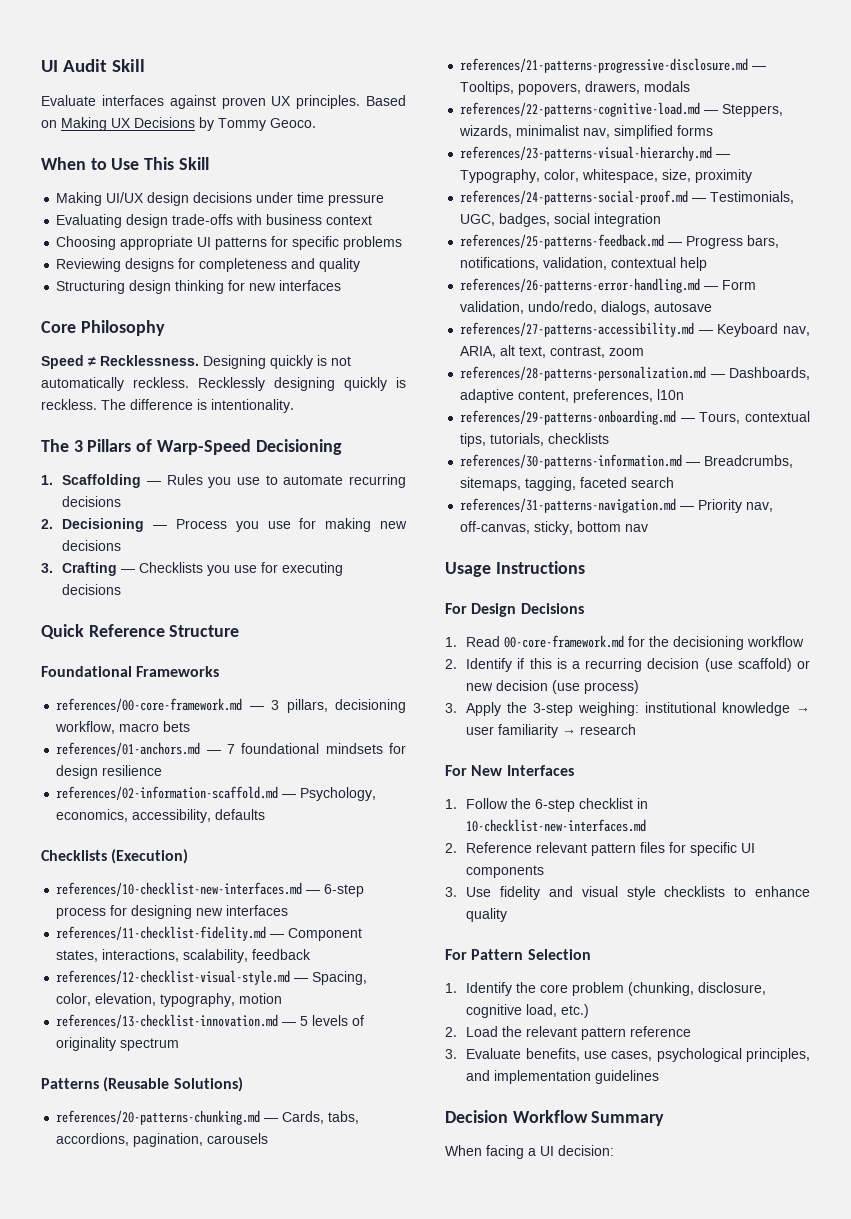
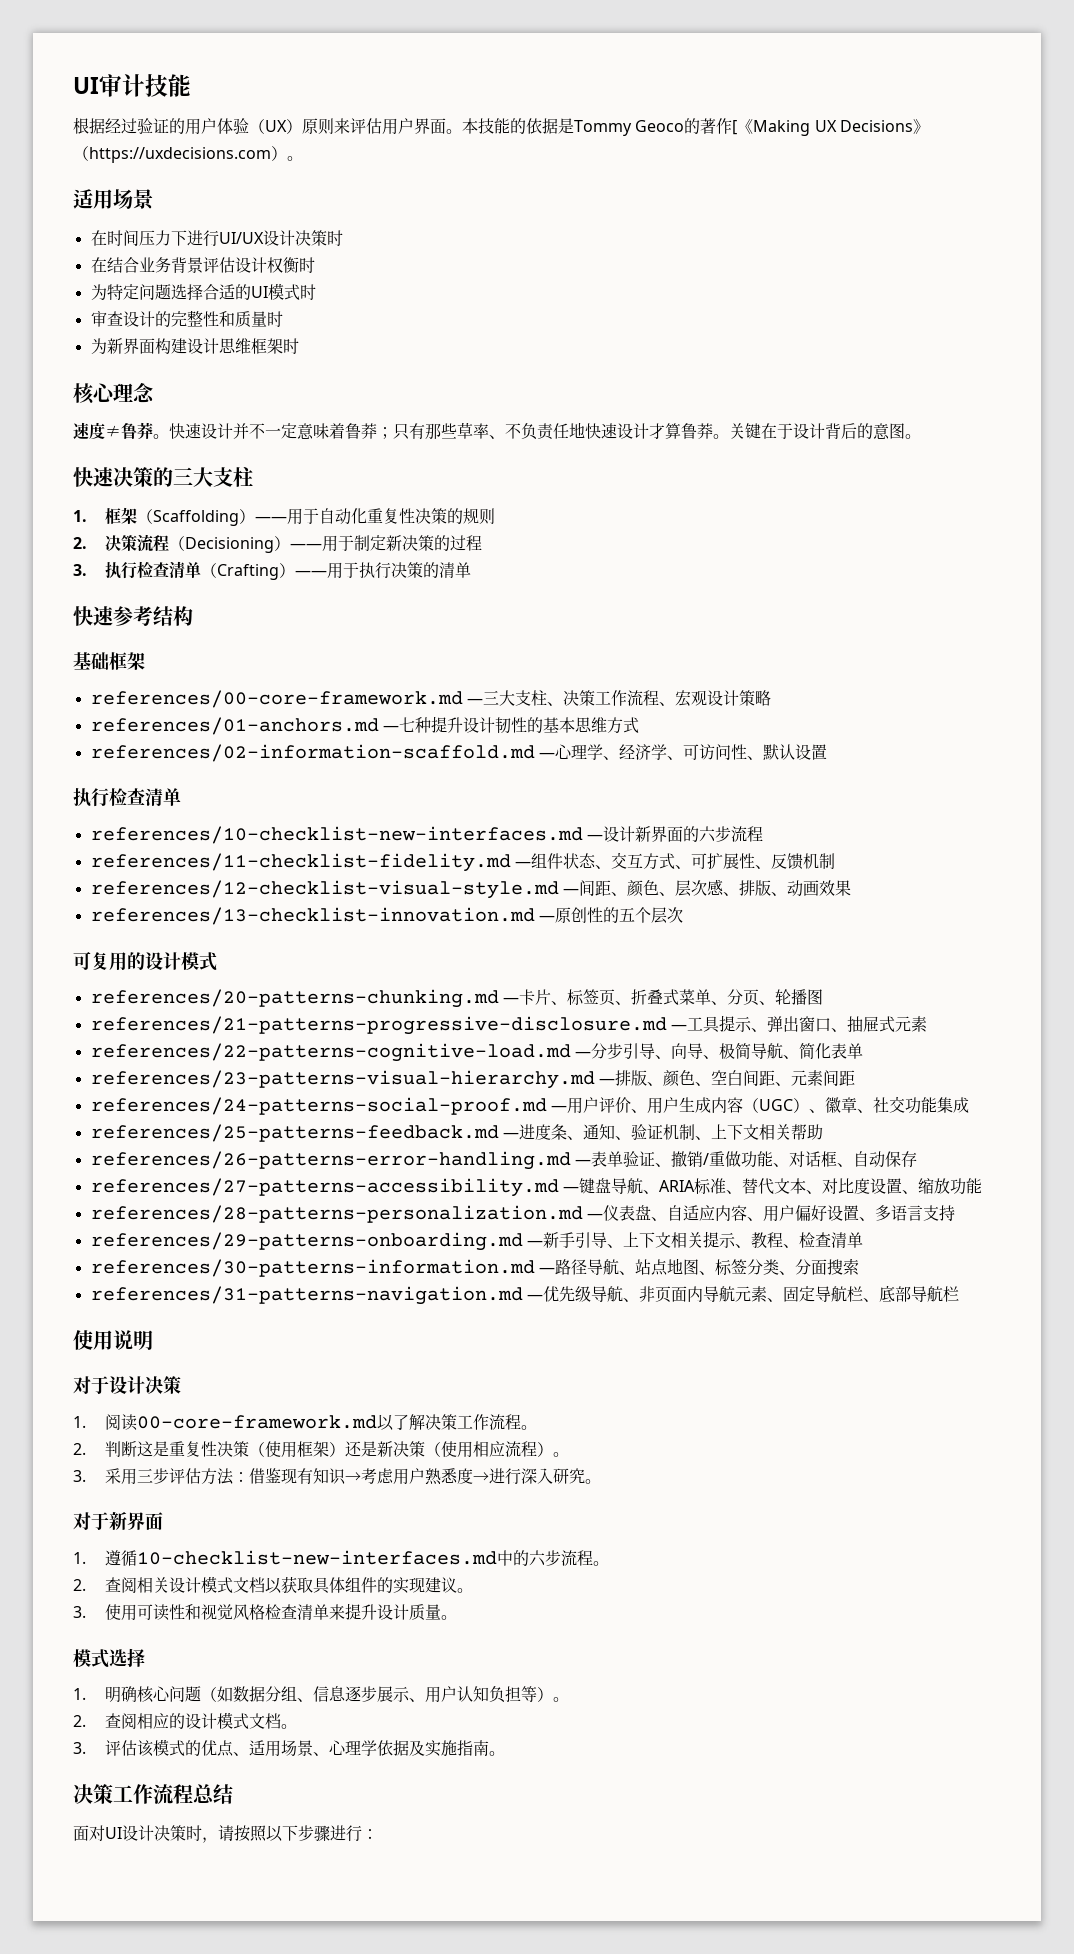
[41,59,145,72] [41,95,407,109] [41,117,316,131] [41,157,209,170] [56,192,385,206] [56,214,373,228] [56,236,403,250] [56,258,361,272] [56,280,342,294] [41,320,165,336] [41,355,351,369] [41,377,406,391] [41,399,294,413] [41,439,342,455] [41,474,406,488] [62,496,122,507] [41,518,407,532] [62,540,122,551] [41,562,344,576] [62,584,122,595] [41,624,240,639] [41,666,220,677] [56,698,406,713] [55,721,191,734] [56,742,406,756] [56,765,163,779] [56,786,377,801] [56,809,266,823] [41,849,189,864] [56,882,365,897] [56,905,289,919] [56,926,363,941] [56,949,312,963] [56,970,368,985] [56,993,283,1007] [56,1014,365,1028] [56,1037,180,1051] [41,1077,243,1092] [56,1110,360,1125] [56,1133,269,1147] [460,58,767,73] [460,81,691,95] [460,102,784,117] [459,125,714,139] [460,146,731,161] [460,169,753,183] [460,190,795,205] [460,213,662,227] [460,234,780,249] [460,257,708,271] [460,278,757,293] [460,301,713,315] [460,322,810,337] [460,345,645,358] [460,366,810,381] [460,389,685,403] [460,410,810,425] [460,433,610,447] [460,454,794,469] [460,477,675,491] [460,498,774,513] [460,521,649,535] [445,561,585,577] [445,603,584,617] [445,635,805,650] [445,658,810,672] [466,680,640,694] [445,702,810,716] [466,724,637,738] [445,765,574,776] [445,798,649,812] [466,819,647,832] [445,842,756,856] [466,865,545,878] [445,886,810,900] [466,908,508,922] [445,949,591,960] [445,982,767,996] [466,1004,590,1018] [445,1026,692,1040] [445,1048,810,1062] [466,1070,660,1084] [445,1110,665,1126] [445,1145,614,1159] UI Audit Skill // Evaluate interfaces against proven UX principles. Based on Making UX Decisions by Tommy Geoco. // When to Use This Skill // Making UI/UX design decisions under time pressure // Evaluating design trade-offs with business context // Choosing appropriate UI patterns for specific problems // Reviewing designs for completeness and quality // Structuring design thinking for new interfaces // Core Philosophy // Speed ≠ Recklessness. Designing quickly is not automatically reckless. Recklessly designing quickly is reckless. The difference is intentionality. // The 3 Pillars of Warp-Speed Decisioning // 1. Scaffolding — Rules you use to automate recurring decisions // 2. Decisioning — Process you use for making new decisions // 3. Crafting — Checklists you use for executing decisions // Quick Reference Structure // Foundational Frameworks // references/00-core-framework.md — 3 pillars, decisioning workflow, macro bets // references/01-anchors.md — 7 foundational mindsets for design resilience // references/02-information-scaffold.md — Psychology, economics, accessibility, defaults // Checklists (Execution) // references/10-checklist-new-interfaces.md — 6-step process for designing new interfaces // references/11-checklist-fidelity.md — Component states, interactions, scalability, feedback // references/12-checklist-visual-style.md — Spacing, color, elevation, typography, motion // references/13-checklist-innovation.md — 5 levels of originality spectrum // Patterns (Reusable Solutions) // references/20-patterns-chunking.md — Cards, tabs, accordions, pagination, carousels // references/21-patterns-progressive-disclosure.md — Tooltips, popovers, drawers, modals // references/22-patterns-cognitive-load.md — Steppers, wizards, minimalist nav, simplified forms // references/23-patterns-visual-hierarchy.md — Typography, color, whitespace, size, proximity // references/24-patterns-social-proof.md — Testimonials, UGC, badges, social integration // references/25-patterns-feedback.md — Progress bars, notifications, validation, contextual help // references/26-patterns-error-handling.md — Form validation, undo/redo, dialogs, autosave // references/27-patterns-accessibility.md — Keyboard nav, ARIA, alt text, contrast, zoom // references/28-patterns-personalization.md — Dashboards, adaptive content, preferences, l10n // references/29-patterns-onboarding.md — Tours, contextual tips, tutorials, checklists // references/30-patterns-information.md — Breadcrumbs, sitemaps, tagging, faceted search // references/31-patterns-navigation.md — Priority nav, off-canvas, sticky, bottom nav // Usage Instructions // For Design Decisions // 1. Read 00-core-framework.md for the decisioning workflow // 2. Identify if this is a recurring decision (use scaffold) or new decision (use process) // 3. Apply the 3-step weighing: institutional knowledge → user familiarity → research // For New Interfaces // 1. Follow the 6-step checklist in 10-checklist-new-interfaces.md // 2. Reference relevant pattern files for specific UI components // 3. Use fidelity and visual style checklists to enhance quality // For Pattern Selection // 1. Identify the core problem (chunking, disclosure, cognitive load, etc.) // 2. Load the relevant pattern reference // 3. Evaluate benefits, use cases, psychological principles, and implementation guidelines // Decision Workflow Summary // When facing a UI decision: -> [73,74,191,97] [73,117,929,136] [73,146,303,163] [73,189,154,210] [90,230,343,247] [90,257,315,274] [90,283,316,301] [90,310,283,328] [90,338,299,354] [73,382,155,404] [73,422,921,440] [73,467,253,487] [73,507,495,526] [73,534,482,553] [73,561,471,580] [73,606,193,626] [73,652,145,670] [90,690,771,708] [90,716,639,735] [90,744,827,762] [73,788,181,807] [90,826,763,844] [90,852,835,872] [90,879,851,899] [90,907,683,925] [73,951,217,971] [90,989,823,1008] [90,1015,927,1035] [90,1043,863,1062] [90,1070,855,1089] [90,1096,969,1115] [90,1124,823,1142] [90,1151,917,1170] [90,1178,982,1197] [90,1205,955,1223] [90,1231,863,1251] [90,1258,859,1277] [90,1285,959,1305] [73,1330,153,1350] [73,1376,181,1394] [73,1414,537,1431] [73,1441,569,1458] [73,1468,601,1485] [73,1512,163,1530] [73,1550,609,1566] [73,1576,473,1594] [73,1603,457,1621] [73,1648,145,1668] [73,1686,569,1703] [73,1712,297,1729] [73,1739,505,1757] [73,1784,233,1804] [73,1825,378,1843] UI审计技能 // 根据经过验证的用户体验（UX）原则来评估用户界面。本技能的依据是Tommy Geoco的著作[《Making UX Decisions》（https://uxdecisions.com）。 // 适用场景 // 在时间压力下进行UI/UX设计决策时 // 在结合业务背景评估设计权衡时 // 为特定问题选择合适的UI模式时 // 审查设计的完整性和质量时 // 为新界面构建设计思维框架时 // 核心理念 // 速度≠鲁莽。快速设计并不一定意味着鲁莽；只有那些草率、不负责任地快速设计才算鲁莽。关键在于设计背后的意图。 // 快速决策的三大支柱 // 1.框架（Scaffolding）——用于自动化重复性决策的规则 // 2.决策流程（Decisioning）——用于制定新决策的过程 // 3.执行检查清单（Crafting）——用于执行决策的清单 // 快速参考结构 // 基础框架 // references/00-core-framework.md —三大支柱、决策工作流程、宏观设计策略 // references/01-anchors.md —七种提升设计韧性的基本思维方式 // references/02-information-scaffold.md —心理学、经济学、可访问性、默认设置 // 执行检查清单 // references/10-checklist-new-interfaces.md —设计新界面的六步流程 // references/11-checklist-fidelity.md —组件状态、交互方式、可扩展性、反馈机制 // references/12-checklist-visual-style.md —间距、颜色、层次感、排版、动画效果 // references/13-checklist-innovation.md —原创性的五个层次 // 可复用的设计模式 // references/20-patterns-chunking.md —卡片、标签页、折叠式菜单、分页、轮播图 // references/21-patterns-progressive-disclosure.md —工具提示、弹出窗口、抽屉式元素 // references/22-patterns-cognitive-load.md —分步引导、向导、极简导航、简化表单 // references/23-patterns-visual-hierarchy.md —排版、颜色、空白间距、元素间距 // references/24-patterns-social-proof.md —用户评价、用户生成内容（UGC）、徽章、社交功能集成 // references/25-patterns-feedback.md —进度条、通知、验证机制、上下文相关帮助 // references/26-patterns-error-handling.md —表单验证、撤销/重做功能、对话框、自动保存 // references/27-patterns-accessibility.md —键盘导航、ARIA标准、替代文本、对比度设置、缩放功能 // references/28-patterns-personalization.md —仪表盘、自适应内容、用户偏好设置、多语言支持 // references/29-patterns-onboarding.md —新手引导、上下文相关提示、教程、检查清单 // references/30-patterns-information.md —路径导航、站点地图、标签分类、分面搜索 // references/31-patterns-navigation.md —优先级导航、非页面内导航元素、固定导航栏、底部导航栏 // 使用说明 // 对于设计决策 // 1.阅读00-core-framework.md以了解决策工作流程。 // 2.判断这是重复性决策（使用框架）还是新决策（使用相应流程）。 // 3.采用三步评估方法：借鉴现有知识→考虑用户熟悉度→进行深入研究。 // 对于新界面 // 1.遵循10-checklist-new-interfaces.md中的六步流程。 // 2.查阅相关设计模式文档以获取具体组件的实现建议。 // 3.使用可读性和视觉风格检查清单来提升设计质量。 // 模式选择 // 1.明确核心问题（如数据分组、信息逐步展示、用户认知负担等）。 // 2.查阅相应的设计模式文档。 // 3.评估该模式的优点、适用场景、心理学依据及实施指南。 // 决策工作流程总结 // 面对UI设计决策时，请按照以下步骤进行：

